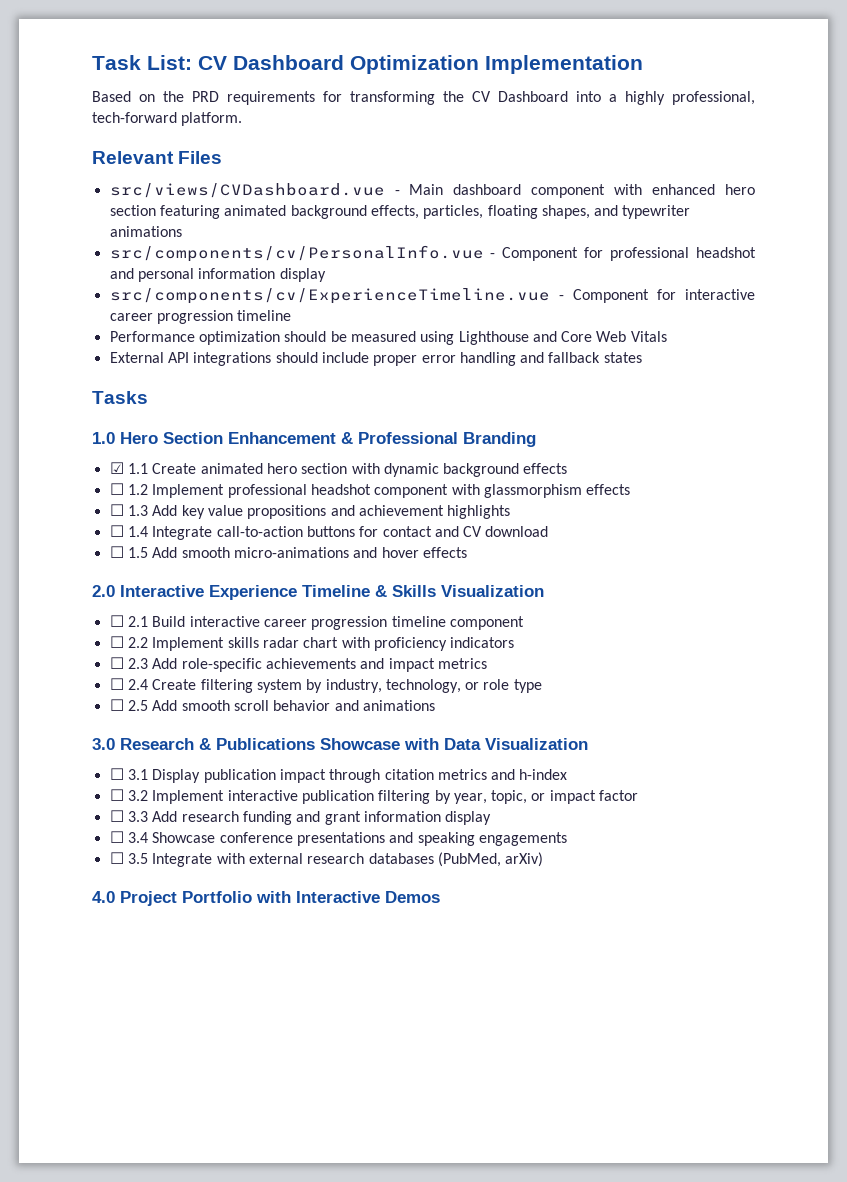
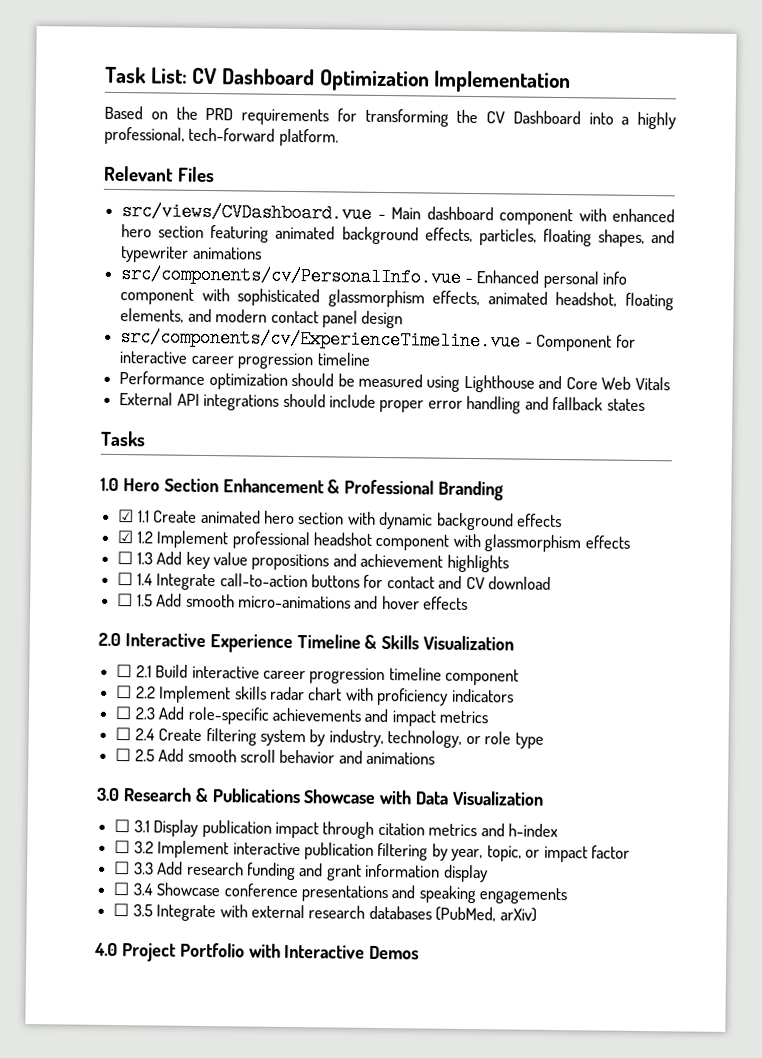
[502,247,756,261] [109,268,326,282] Component for professional headshot and personal information display -> [476,270,627,289] [120,287,674,311] [120,308,404,329] Enhanced personal info component with sophisticated glassmorphism effects, animated headshot, floating elements, and modern contact panel design
[109,483,124,495] ☐ -> [117,530,134,544] ☑

